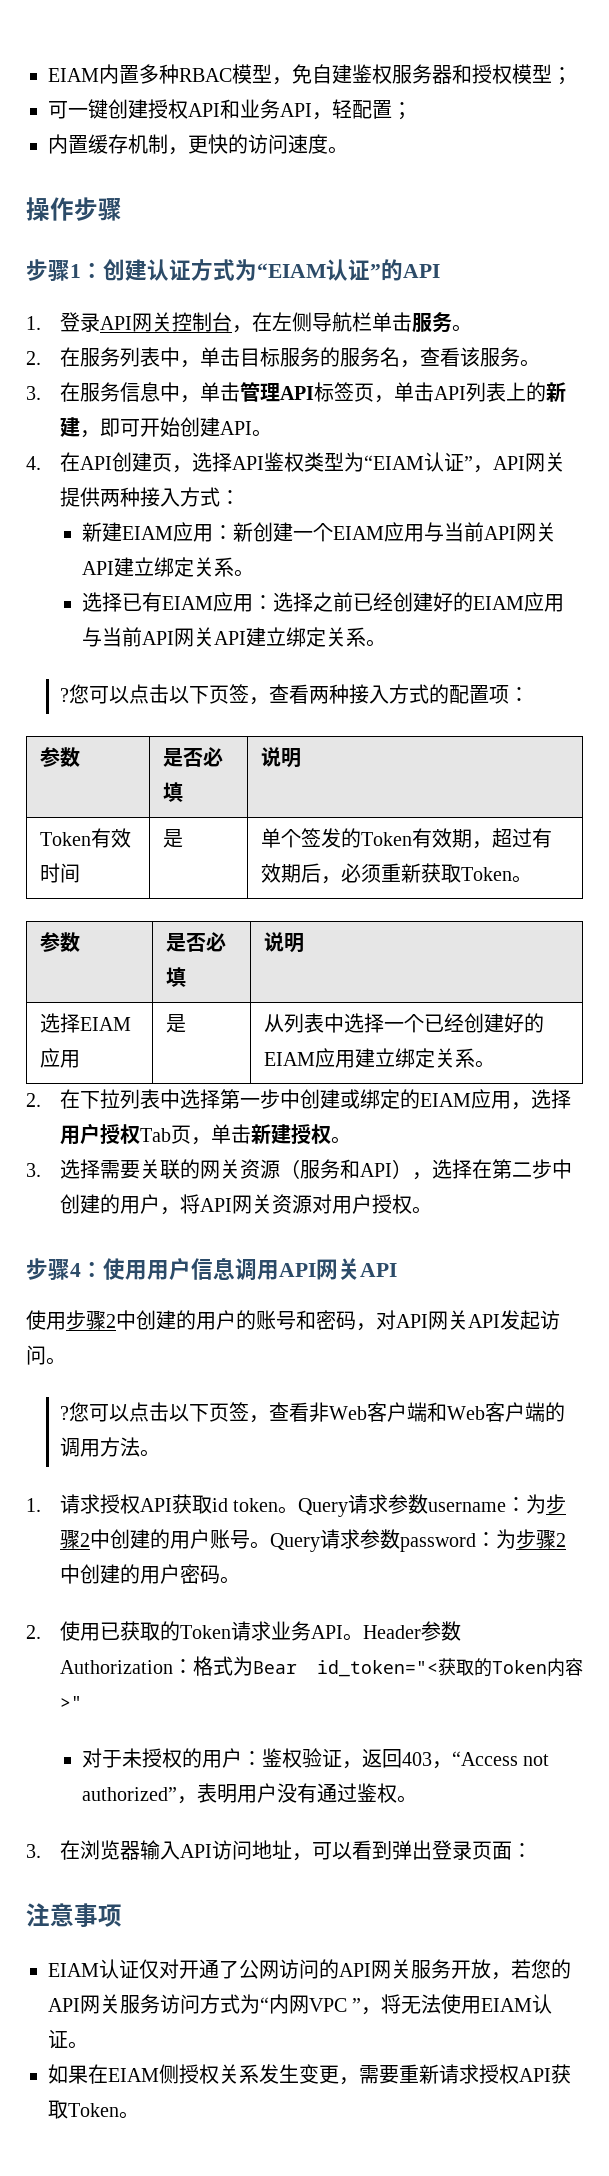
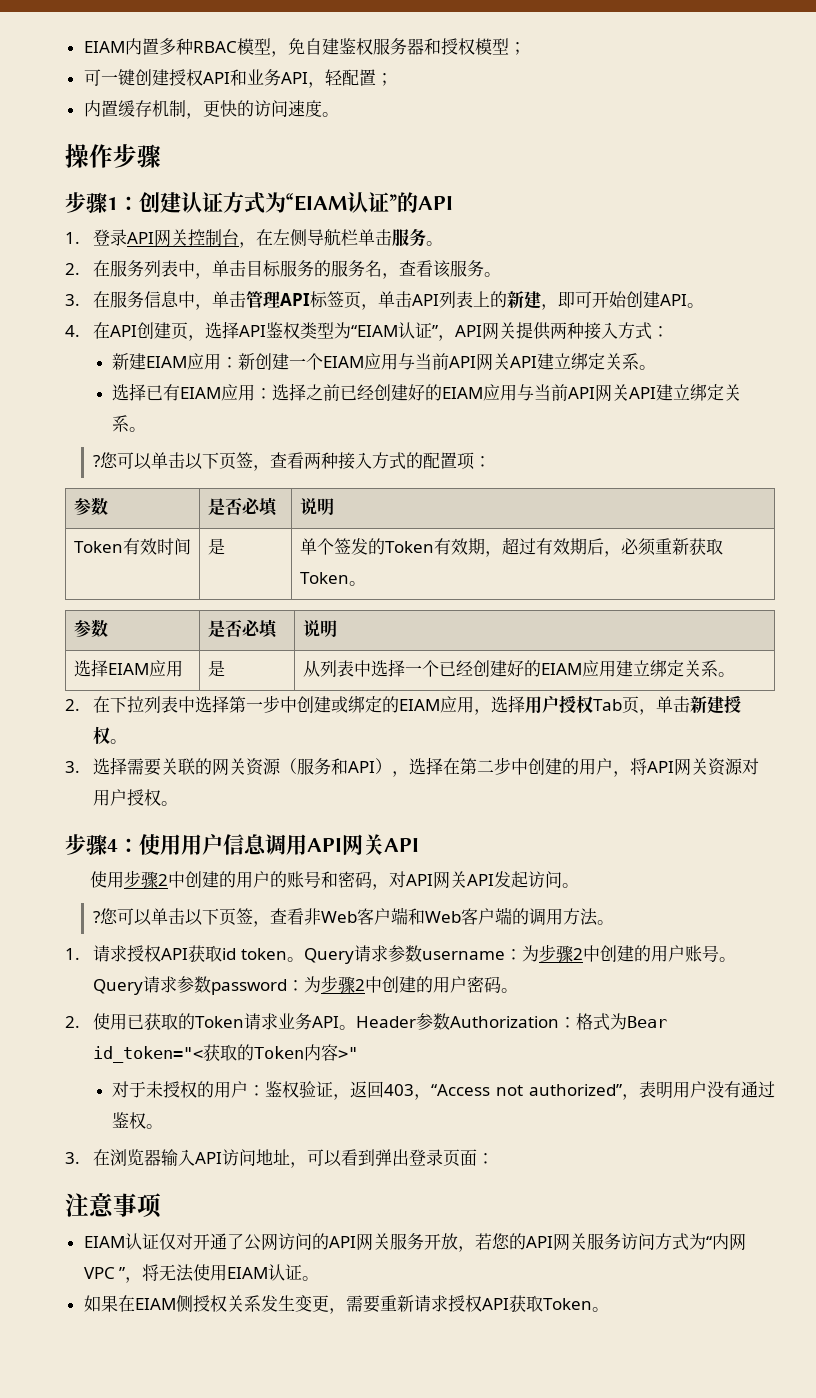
[128,684,149,704] 点 -> [151,452,169,469] 单
[128,1402,149,1422] 点 -> [151,908,169,925] 单

